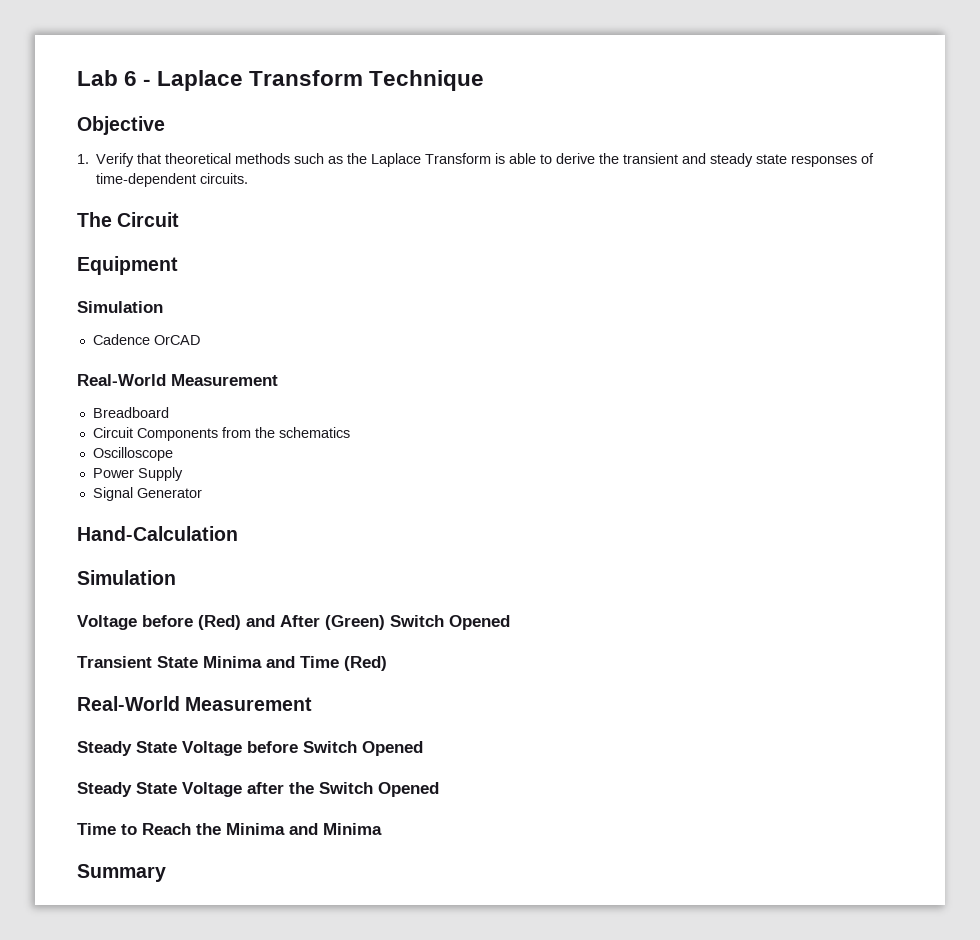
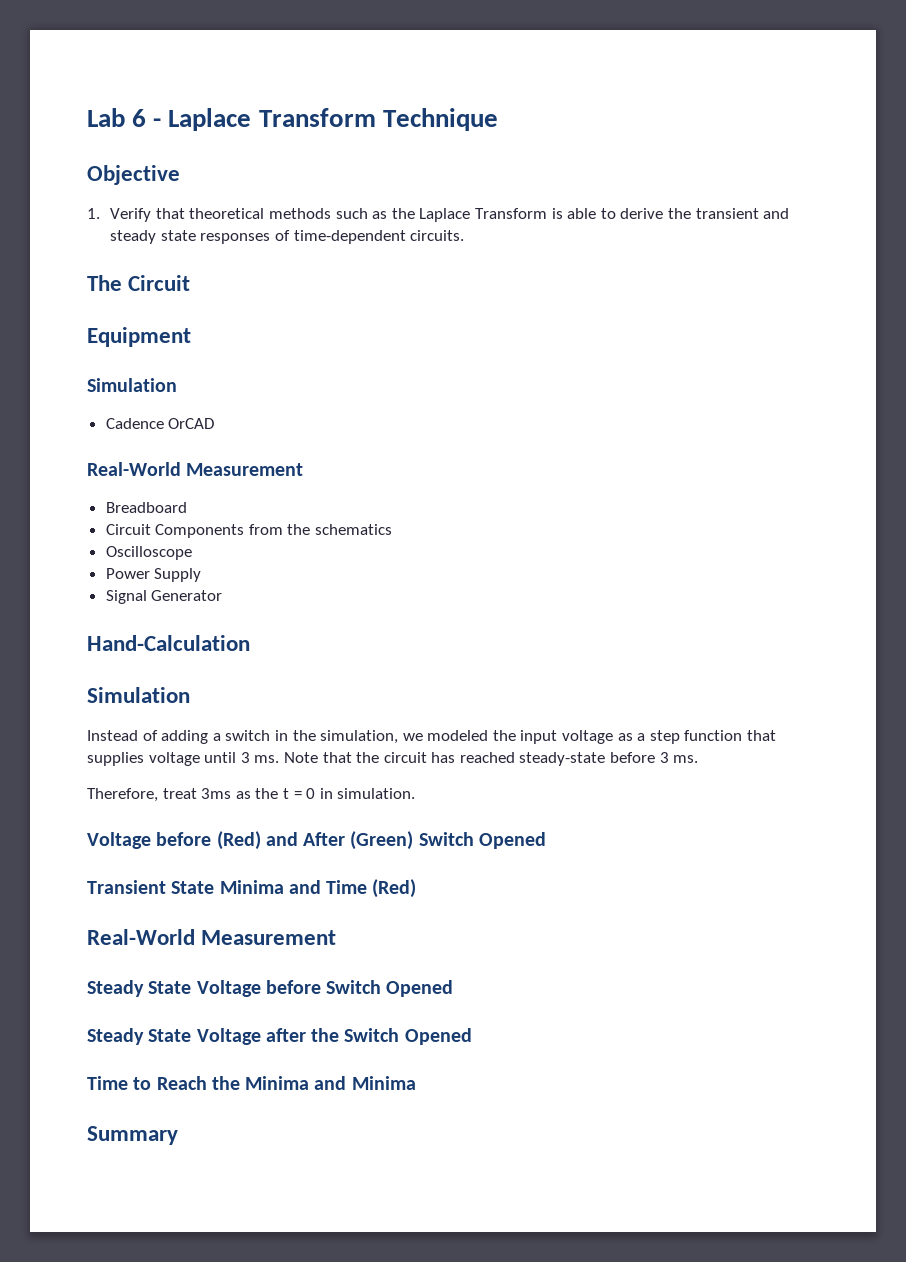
(176, 577) none -> [87,730,777,744] [87,752,699,766] [87,788,416,802] // Instead of adding a switch in the simulation, we modeled the input voltage as a step function that supplies voltage until 3 ms. Note that the circuit has reached steady-state before 3 ms. // Therefore, treat 3ms as the t = 0 in simulation.

